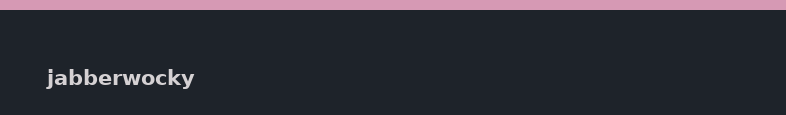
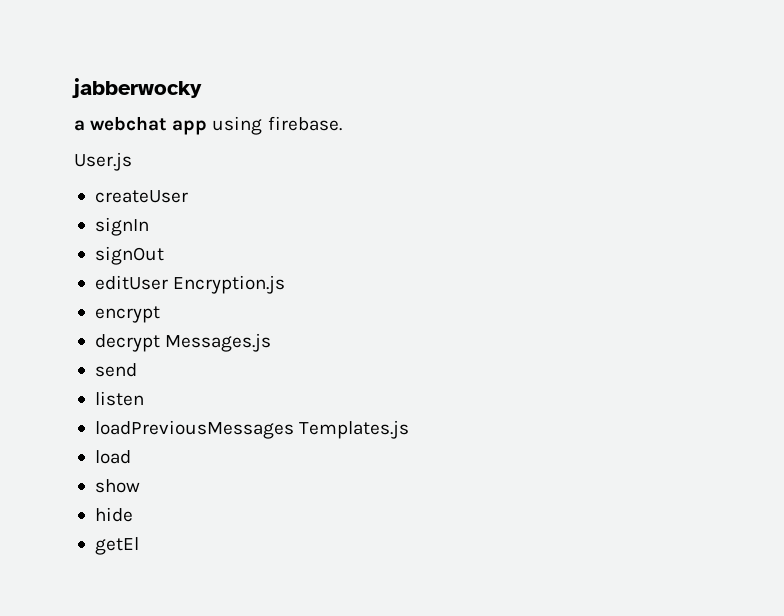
(195, 79) none -> [74,116,342,135] [74,152,132,171] [94,190,188,203] [94,217,149,236] [94,246,164,265] [94,275,286,294] [94,306,160,323] [94,333,272,352] [94,363,137,377] [94,391,144,406] [94,420,410,439] [94,450,131,464] [94,479,140,493] [94,507,133,522] [94,537,139,555] // a webchat app using firebase. // User.js // createUser // signIn // signOut // editUser Encryption.js // encrypt // decrypt Messages.js // send // listen // loadPreviousMessages Templates.js // load // show // hide // getEl

